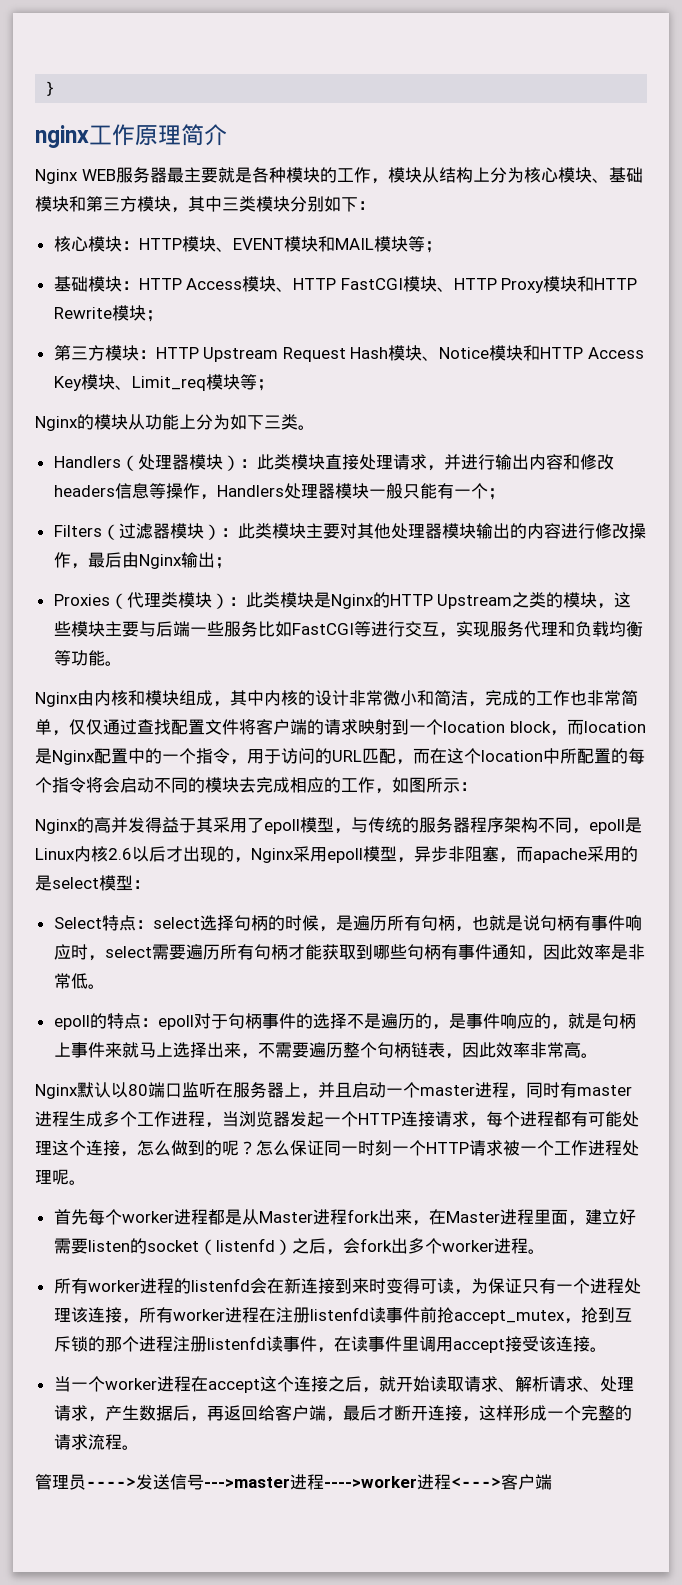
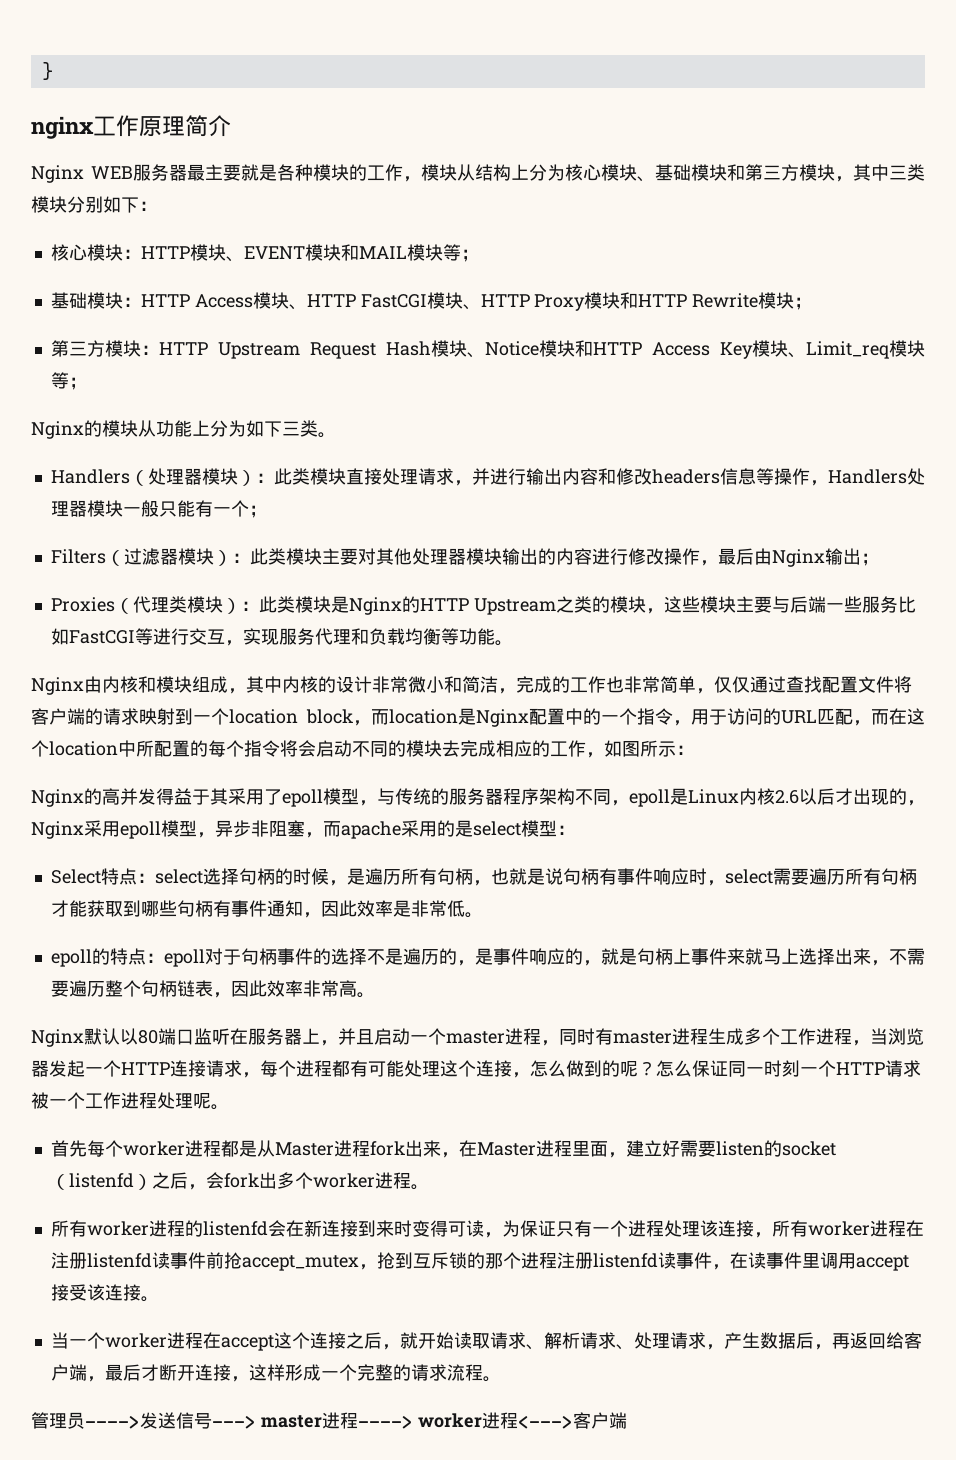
[204,1474,417,1490] --->master进程---->worker -> [212,1412,482,1429] ---> master进程----> worker

